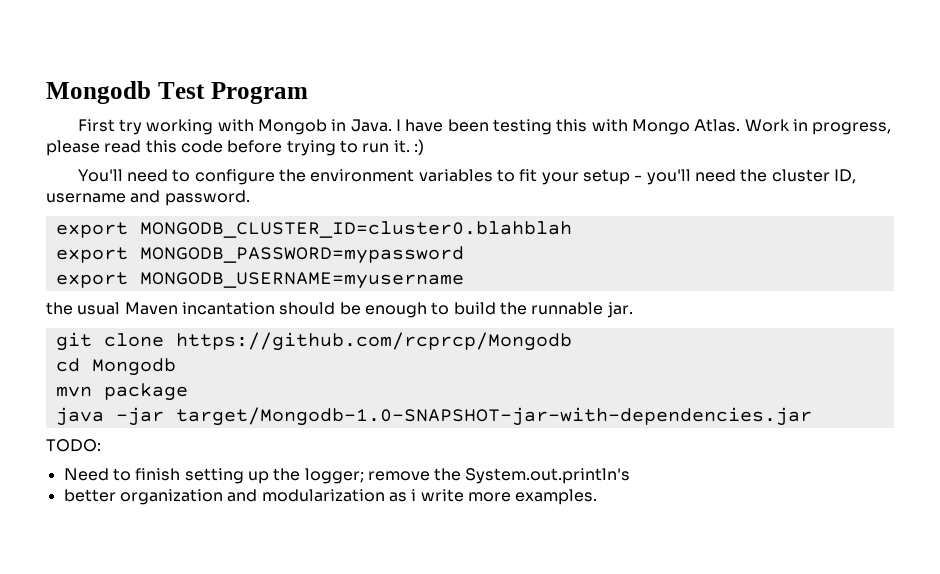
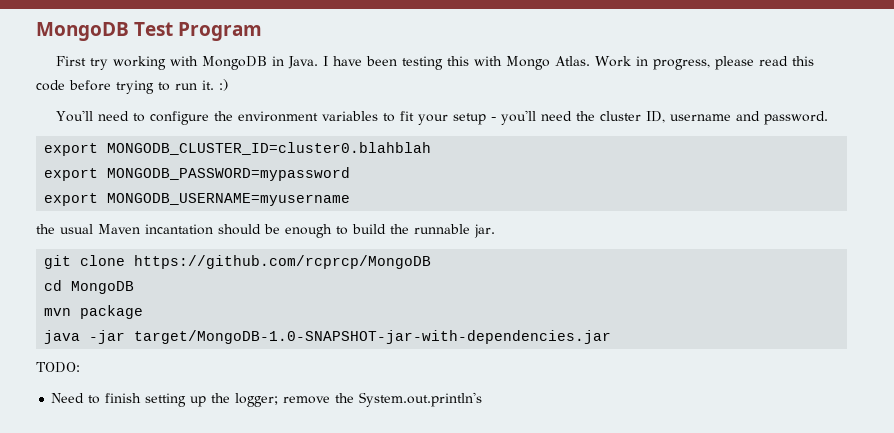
[46,81,151,104] Mongodb -> [36,22,129,41] MongoDB
[257,119,327,135] Mongob -> [202,56,268,70] MongoDB
[175,332,572,351] https://github.com/rcprcp/Mongodb -> [134,255,432,269] https://github.com/rcprcp/MongoDB
[91,358,176,376] Mongodb -> [71,281,135,294] MongoDB
[175,407,812,426] target/Mongodb-1.0-SNAPSHOT-jar-with-dependencies.jar -> [134,330,612,344] target/MongoDB-1.0-SNAPSHOT-jar-with-dependencies.jar
[63,489,598,505] // better organization and modularization as i write more examples. -> (483, 399) none

